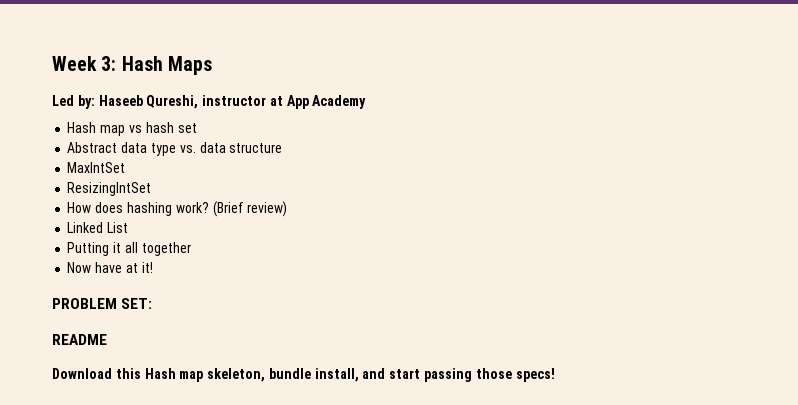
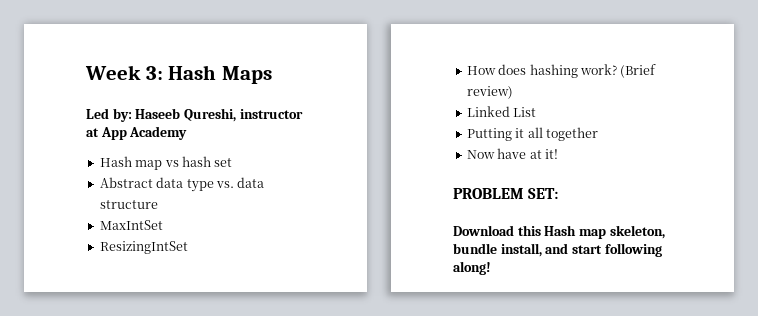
[52,334,107,345] // README -> (559, 193) none
[424,368,555,382] passing those specs! -> [604,243,662,257] [453,261,491,275] following along!

